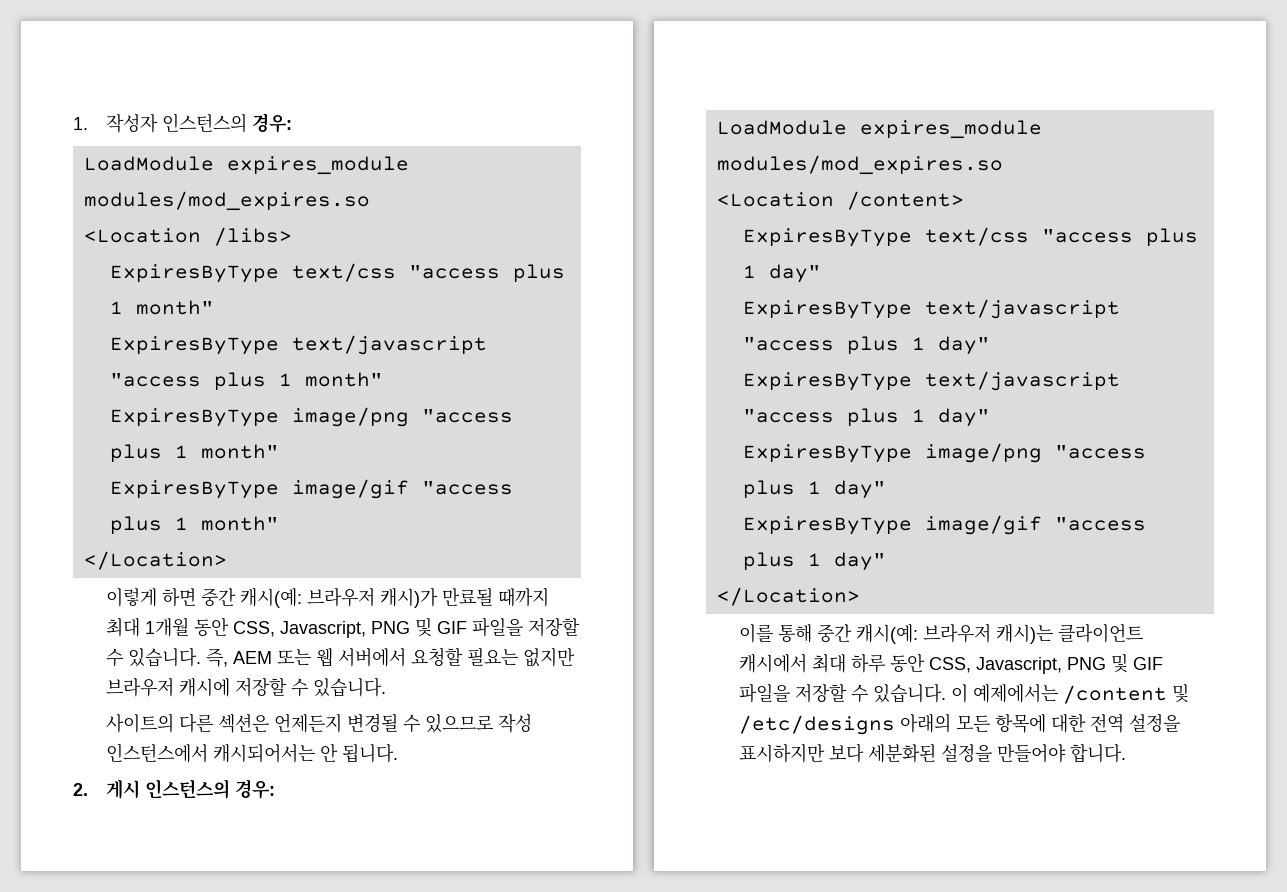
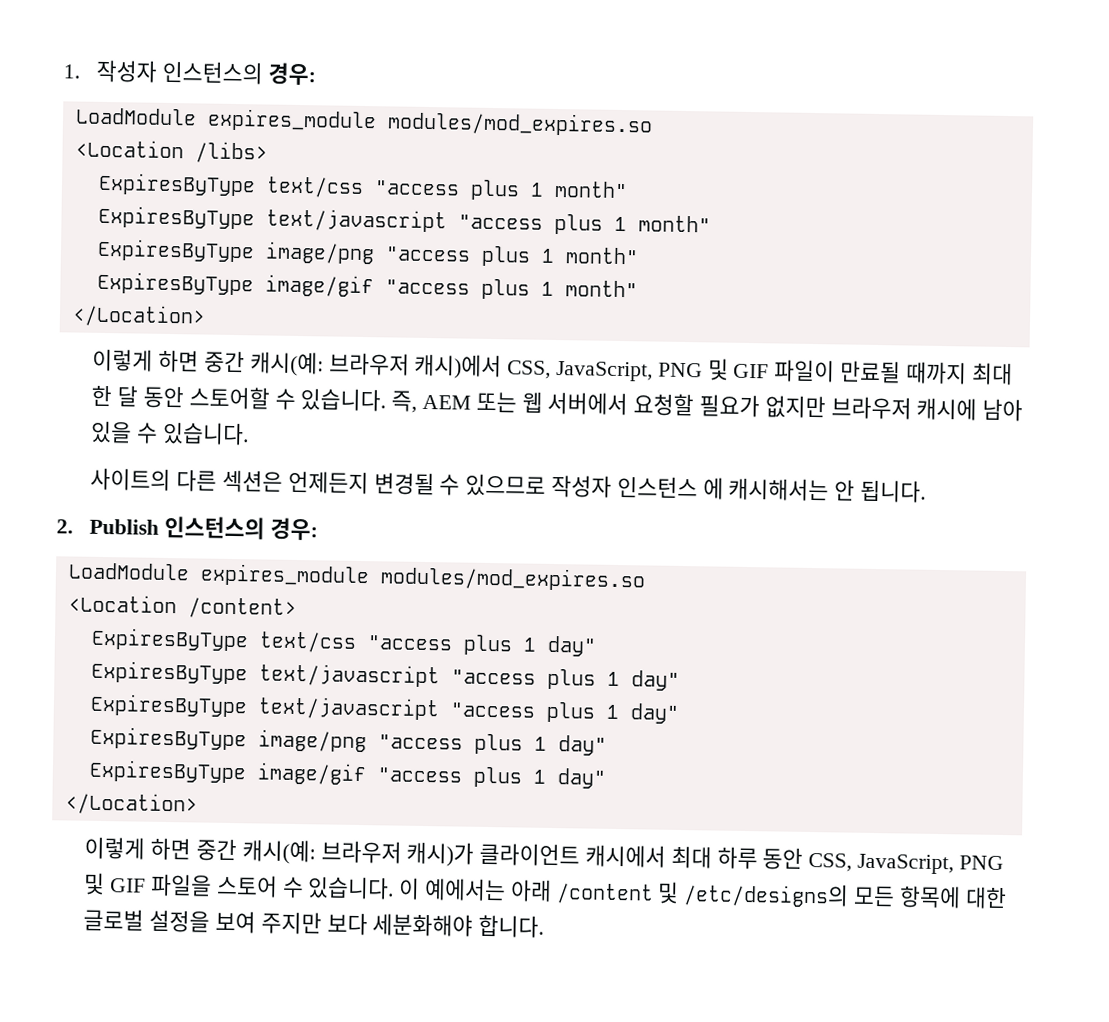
[379,587,549,608] [105,617,580,638] 캐시)가 만료될 때까지 최대 1개월 동안 CSS, Javascript, PNG 및 GIF 파일을 저장할 -> [414,353,1013,386] [91,385,270,410] 캐시)에서 CSS, JavaScript, PNG 및 GIF 파일이 만료될 때까지 최대 한 달 동안 스토어할
[466,647,518,666] 필요는 -> [699,394,761,418] 필요가
[234,678,287,697] 저장할 -> [982,398,1024,422] [91,420,133,444] 남아 있을
[497,714,532,733] [105,743,315,763] 작성 인스턴스에서 캐시되어서는 -> [550,474,830,502] 작성자 인스턴스 에 캐시해서는
[105,779,140,799] 게시 -> [89,518,160,535] Publish
[738,623,1053,644] 이를 통해 중간 캐시(예: 브라우저 캐시)는 -> [84,836,475,867] 이렇게 하면 중간 캐시(예: 브라우저 캐시)가
[975,654,1163,674] [738,683,847,703] Javascript, PNG 및 GIF 파일을 저장할 -> [857,853,1004,875] [83,872,278,898] JavaScript, PNG 및 GIF 파일을 스토어
[972,684,1189,704] [738,713,1180,735] [738,743,1066,763] 예제에서는 /content 및 /etc/designs 아래의 모든 항목에 대한 전역 설정을 표시하지만 보다 세분화된 설정을 만들어야 -> [423,878,1007,910] [83,908,474,937] 예에서는 아래 /content 및 /etc/designs의 모든 항목에 대한 글로벌 설정을 보여 주지만 보다 세분화해야

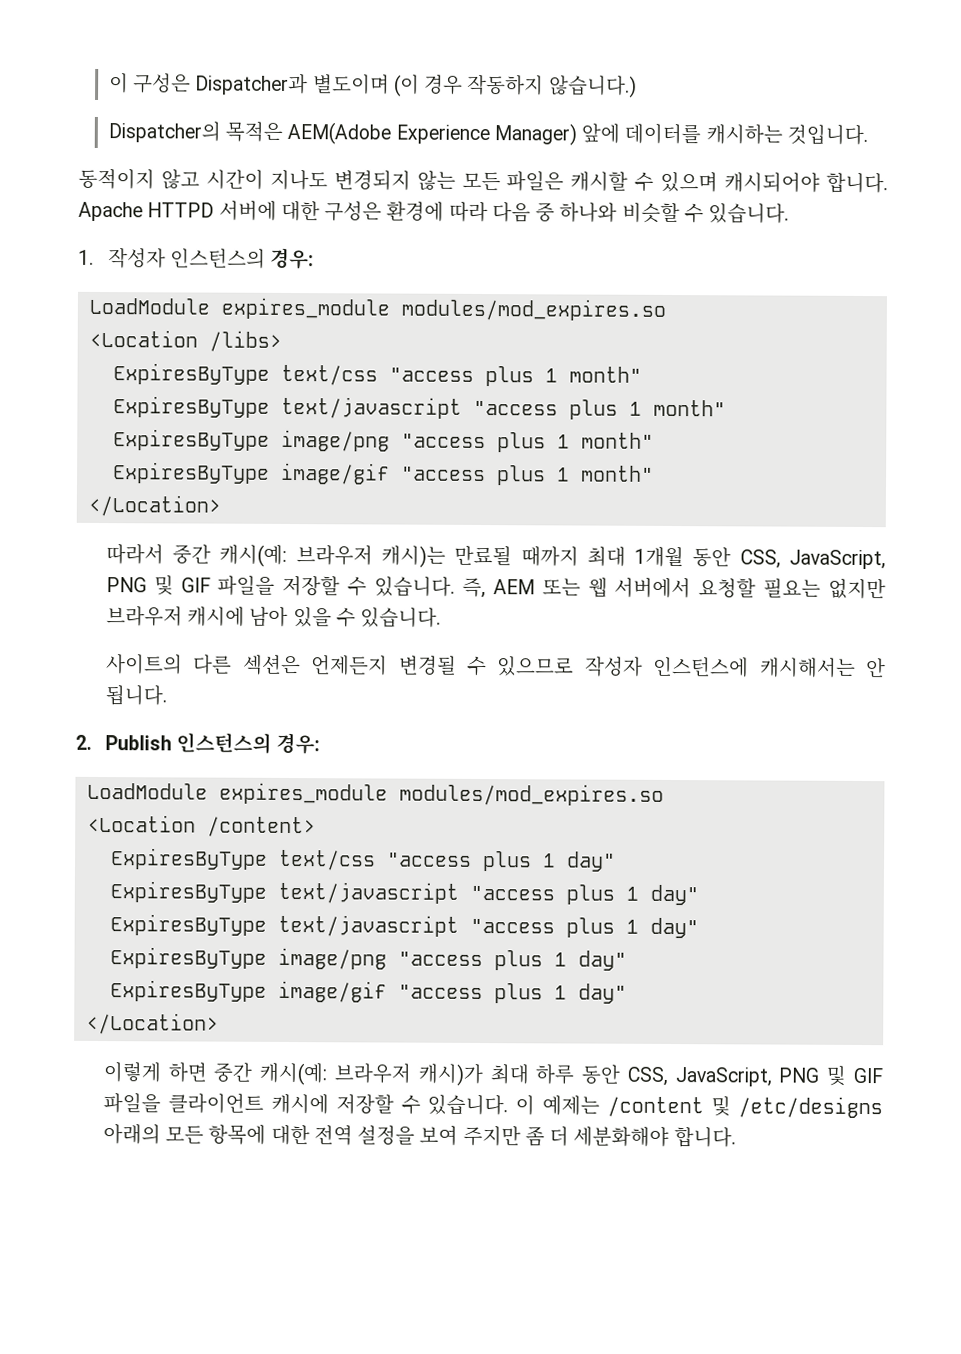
(63, 71) none -> [108,73,637,98] [107,121,868,146] [78,168,888,194] [78,200,790,224] 이 구성은 Dispatcher과 별도이며 (이 경우 작동하지 않습니다.) // Dispatcher의 목적은 AEM(Adobe Experience Manager) 앞에 데이터를 캐시하는 것입니다. // 동적이지 않고 시간이 지나도 변경되지 않는 모든 파일은 캐시할 수 있으며 캐시되어야 합니다. Apache HTTPD 서버에 대한 구성은 환경에 따라 다음 중 하나와 비슷할 수 있습니다. //
[92,348,1013,386] [91,385,270,410] 이렇게 하면 중간 캐시(예: 브라우저 캐시)에서 CSS, JavaScript, PNG 및 GIF 파일이 만료될 때까지 최대 한 달 동안 스토어할 -> [105,544,887,570] [105,575,341,597] 따라서 중간 캐시(예: 브라우저 캐시)는 만료될 때까지 최대 1개월 동안 CSS, JavaScript, PNG 및 GIF 파일을 저장할
[699,394,761,418] 필요가 -> [763,577,822,598] 필요는
[616,475,724,500] 인스턴스 에 -> [653,656,750,678] 인스턴스에
[479,842,666,868] 클라이언트 캐시에서 -> (483, 1075) none
[215,874,850,908] 스토어 수 있습니다. 이 예에서는 아래 /content 및 /etc/designs의 -> [167,1092,883,1119] [102,1124,161,1145] 클라이언트 캐시에 저장할 수 있습니다. 이 예제는 /content 및 /etc/designs 아래의
[83,908,145,932] 글로벌 -> [313,1125,353,1146] 전역
[326,912,368,936] 보다 -> [524,1126,570,1147] 좀 더

